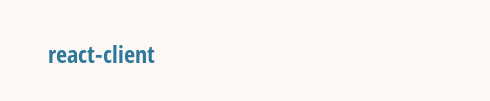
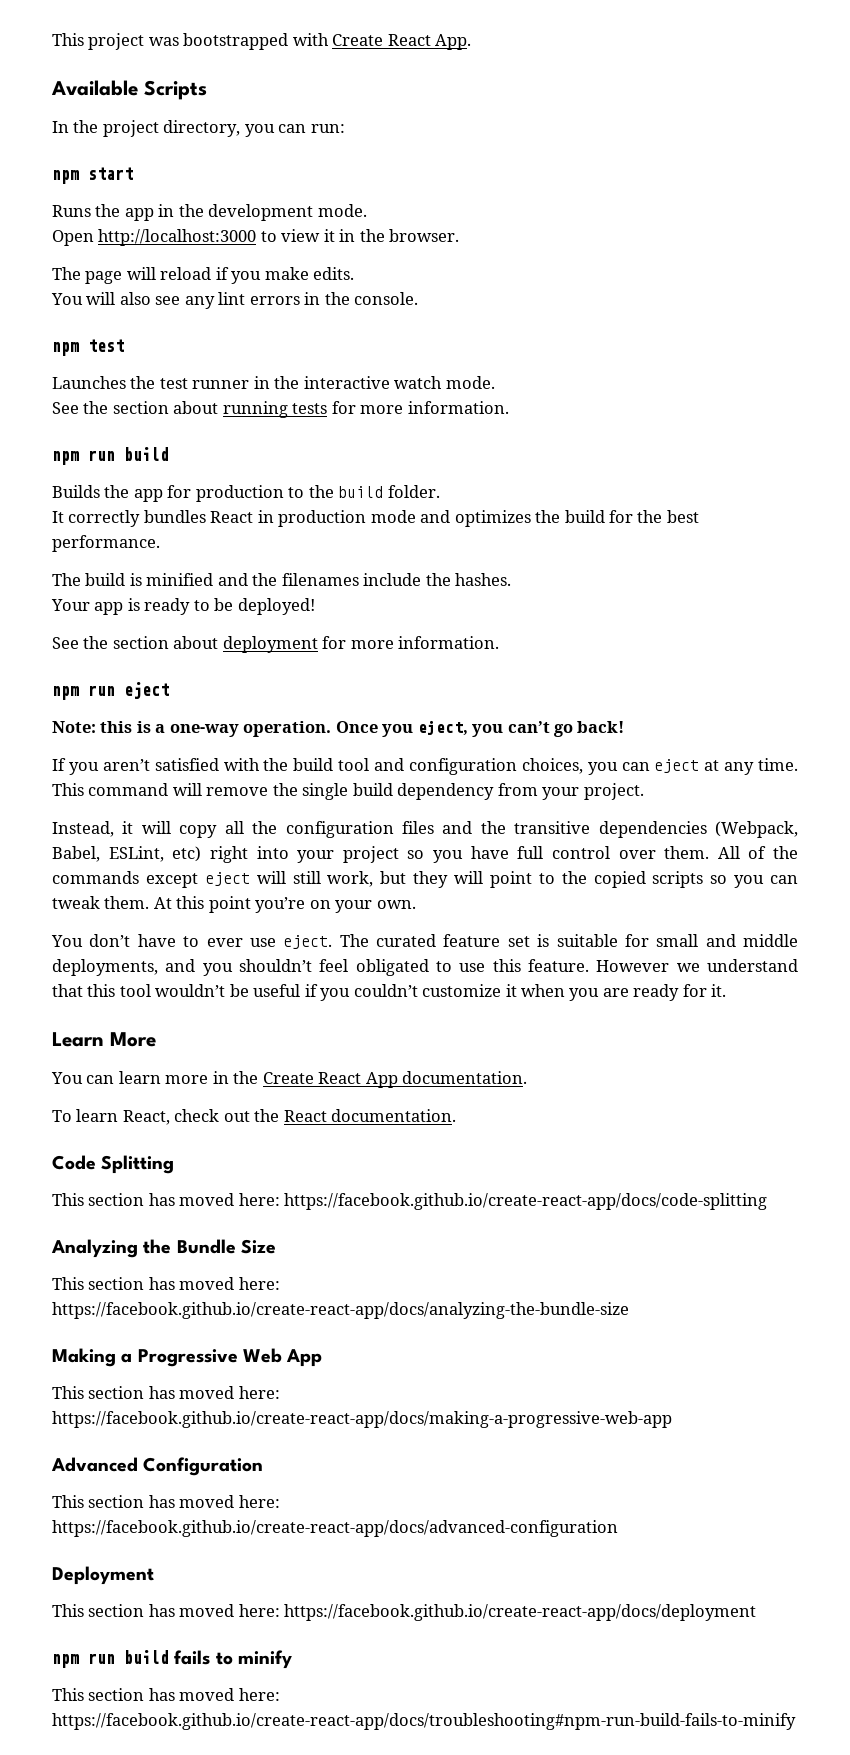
[48,45,155,63] react-client -> [52,33,472,50] [51,80,207,100] [52,120,345,137] [52,167,133,184] [52,204,367,221] [52,229,460,246] [52,267,355,284] [51,292,419,309] [52,339,124,356] [52,376,495,389] [52,401,509,418] [52,447,169,465] [52,485,440,502] [52,510,699,527] [52,535,160,552] [52,573,512,586] [51,598,315,615] [52,636,500,653] [52,682,169,700] [52,720,625,737] [52,758,798,775] [52,783,644,800] [52,821,798,838] [52,846,798,863] [52,871,798,888] [52,896,416,913] [51,934,798,949] [52,959,798,976] [52,984,727,1001] [52,1032,156,1047] [51,1071,528,1088] [52,1109,457,1125] [52,1155,175,1174] [52,1193,768,1210] [51,1239,276,1258] [52,1277,280,1290] [52,1302,629,1319] [52,1348,323,1367] [52,1386,280,1399] [52,1411,672,1428] [51,1457,264,1476] [52,1495,280,1508] [52,1520,618,1537] [52,1566,154,1585] [52,1604,757,1621] [52,1650,292,1669] [52,1688,280,1701] [52,1713,796,1730] This project was bootstrapped with Create React App. // Available Scripts // In the project directory, you can run: // npm start // Runs the app in the development mode. // Open http://localhost:3000 to view it in the browser. // The page will reload if you make edits. // You will also see any lint errors in the console. // npm test // Launches the test runner in the interactive watch mode. // See the section about running tests for more information. // npm run build // Builds the app for production to the build folder. // It correctly bundles React in production mode and optimizes the build for the best performance. // The build is minified and the filenames include the hashes. // Your app is ready to be deployed! // See the section about deployment for more information. // npm run eject // Note: this is a one-way operation. Once you eject, you can’t go back! // If you aren’t satisfied with the build tool and configuration choices, you can eject at any time. This command will remove the single build dependency from your project. // Instead, it will copy all the configuration files and the transitive dependencies (Webpack, Babel, ESLint, etc) right into your project so you have full control over them. All of the commands except eject will still work, but they will point to the copied scripts so you can tweak them. At this point you’re on your own. // You don’t have to ever use eject. The curated feature set is suitable for small and middle deployments, and you shouldn’t feel obligated to use this feature. However we understand that this tool wouldn’t be useful if you couldn’t customize it when you are ready for it. // Learn More // You can learn more in the Create React App documentation. // To learn React, check out the React documentation. // Code Splitting // This section has moved here: https://facebook.github.io/create-react-app/docs/code-splitting // Analyzing the Bundle Size // This section has moved here: https://facebook.github.io/create-react-app/docs/analyzing-the-bundle-size // Making a Progressive Web App // This section has moved here: https://facebook.github.io/create-react-app/docs/making-a-progressive-web-app // Advanced Configuration // This section has moved here: https://facebook.github.io/create-react-app/docs/advanced-configuration // Deployment // This section has moved here: https://facebook.github.io/create-react-app/docs/deployment // npm run build fails to minify // This section has moved here: https://facebook.github.io/create-react-app/docs/troubleshooting#npm-run-build-fails-to-minify

